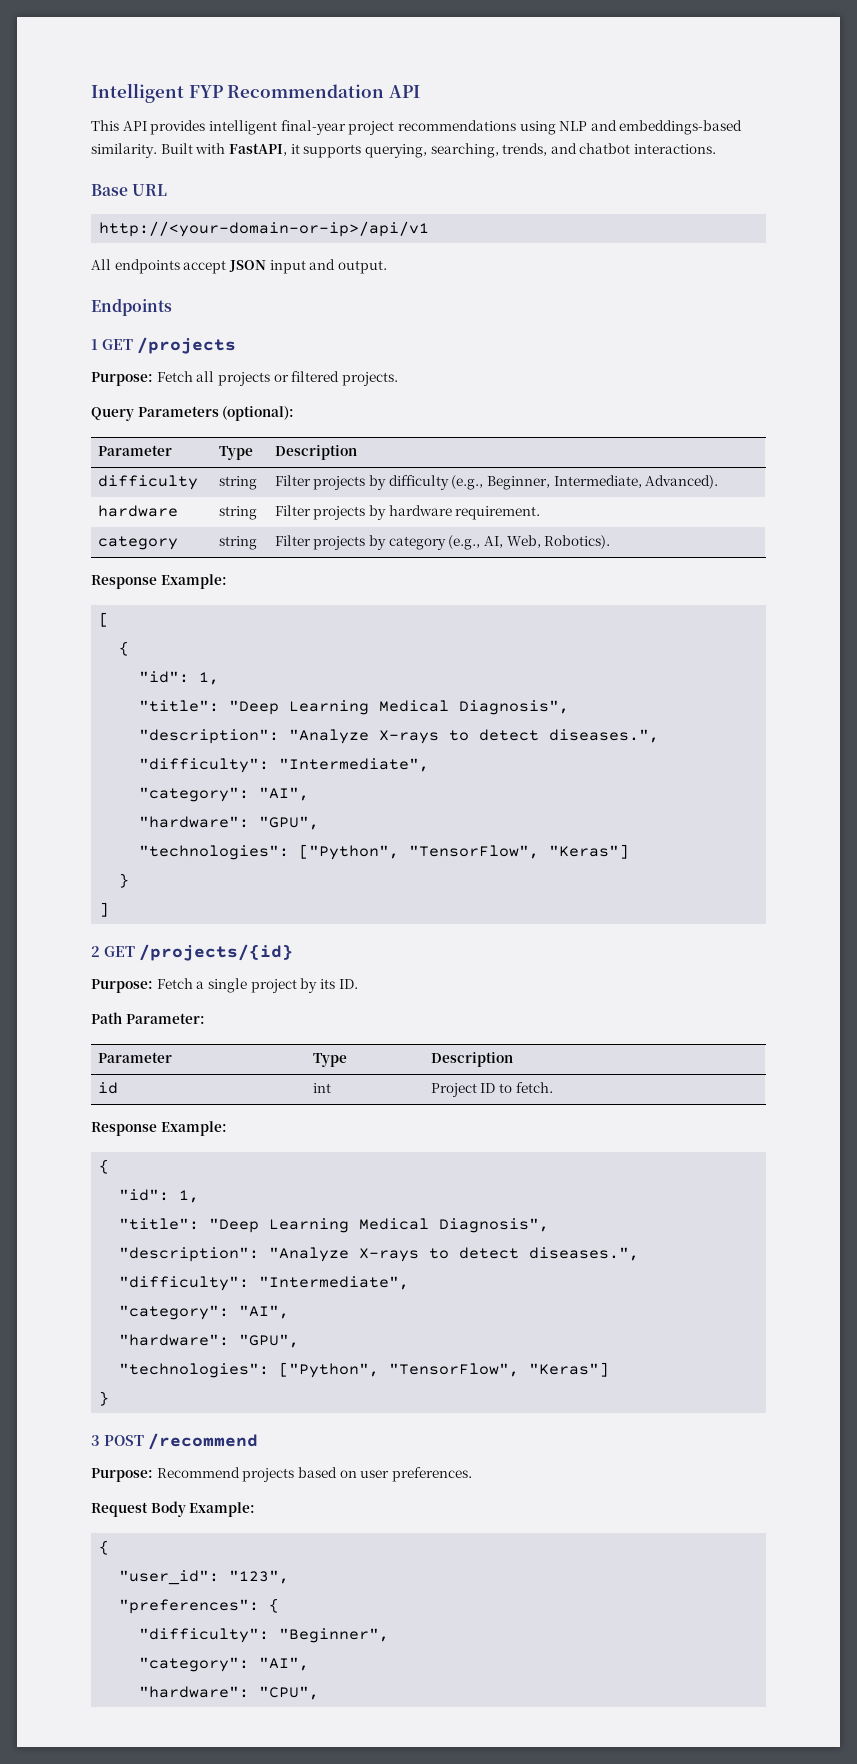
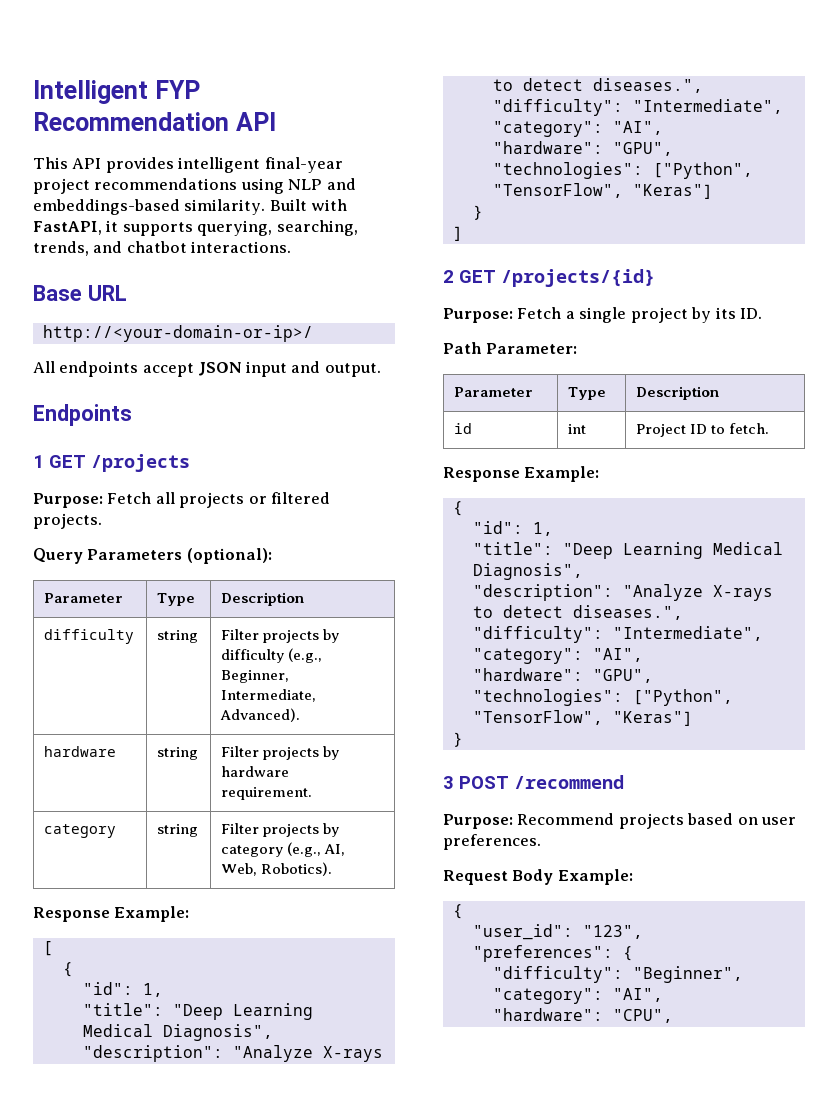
[99,221,430,237] http://<your-domain-or-ip>/api/v1 -> [42,325,313,342] http://<your-domain-or-ip>/

